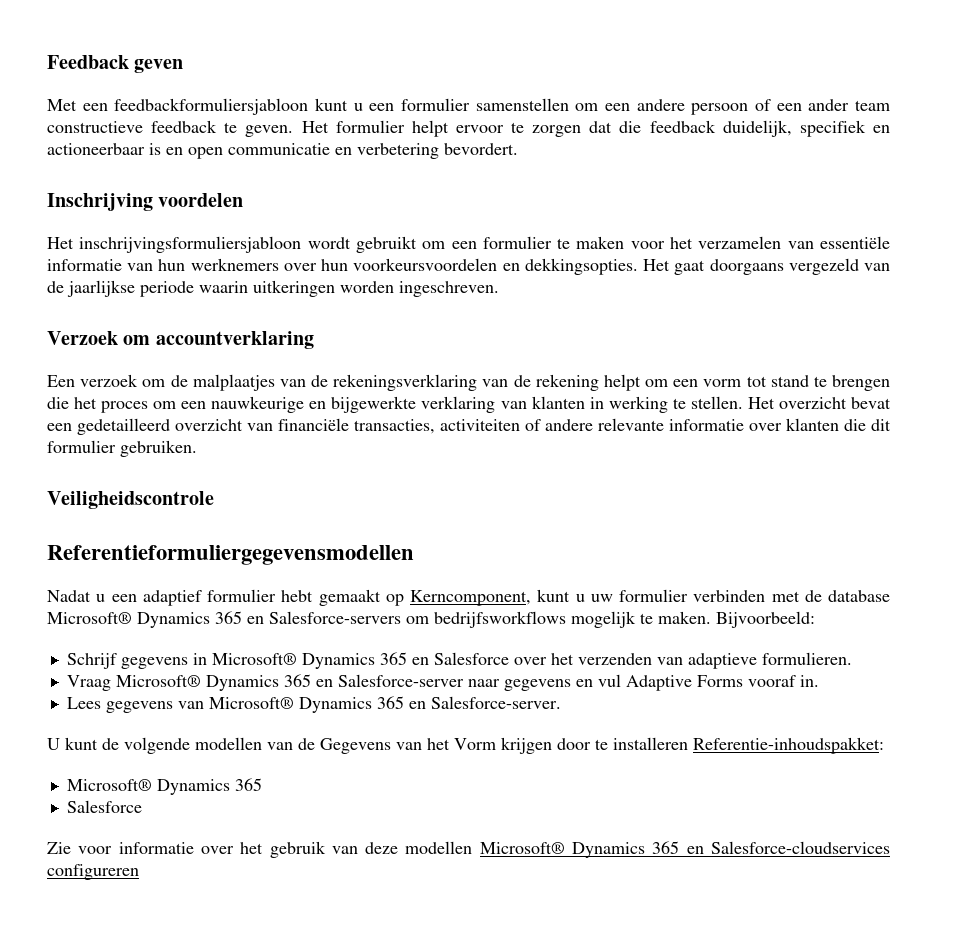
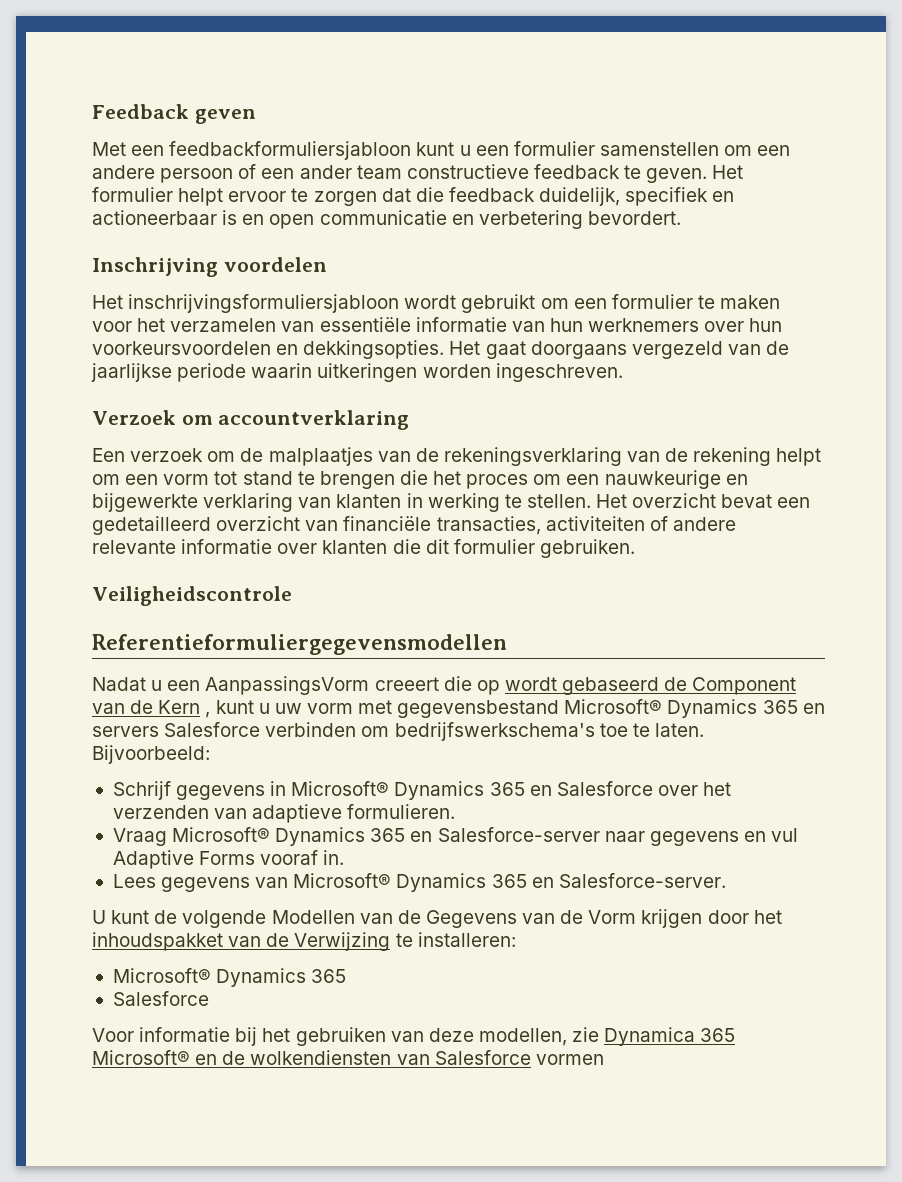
[142,589,890,606] [47,611,711,628] adaptief formulier hebt gemaakt op Kerncomponent, kunt u uw formulier verbinden met de database Microsoft® Dynamics 365 en Salesforce-servers om bedrijfsworkflows mogelijk te maken. -> [205,676,797,695] [92,699,825,718] [92,722,704,741] AanpassingsVorm creeert die op wordt gebaseerd de Component van de Kern , kunt u uw vorm met gegevensbestand Microsoft® Dynamics 365 en servers Salesforce verbinden om bedrijfswerkschema's toe te laten.
[195,737,262,750] modellen -> [271,910,355,924] Modellen
[427,738,450,750] het -> [560,910,584,924] de
[595,737,884,754] [66,778,262,795] [66,800,142,813] [47,841,890,858] [47,864,139,880] te installeren Referentie-inhoudspakket: // Microsoft® Dynamics 365 // Salesforce // Zie voor informatie over het gebruik van deze modellen Microsoft® Dynamics 365 en Salesforce-cloudservices configureren -> [753,910,782,924] [92,932,516,951] [112,968,347,987] [112,991,209,1006] [92,1027,736,1046] [92,1050,604,1065] het inhoudspakket van de Verwijzing te installeren: // Microsoft® Dynamics 365 // Salesforce // Voor informatie bij het gebruiken van deze modellen, zie Dynamica 365 Microsoft® en de wolkendiensten van Salesforce vormen

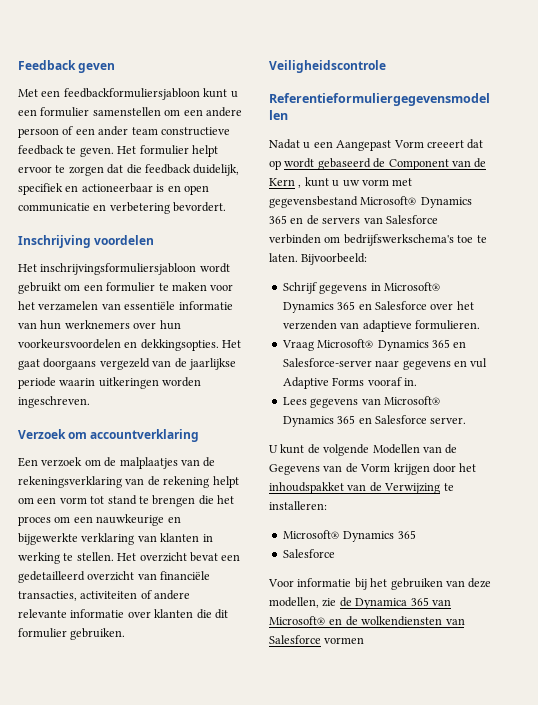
[205,676,472,695] AanpassingsVorm creeert die -> [336,139,484,151] Aangepast Vorm creeert dat
[92,726,159,737] servers -> [306,215,383,225] de servers van
[558,873,726,888] Salesforce-server. -> [374,415,467,424] Salesforce server.
(600, 1034) none -> [339,597,352,607] de
(736, 1035) none -> [431,599,451,606] van

